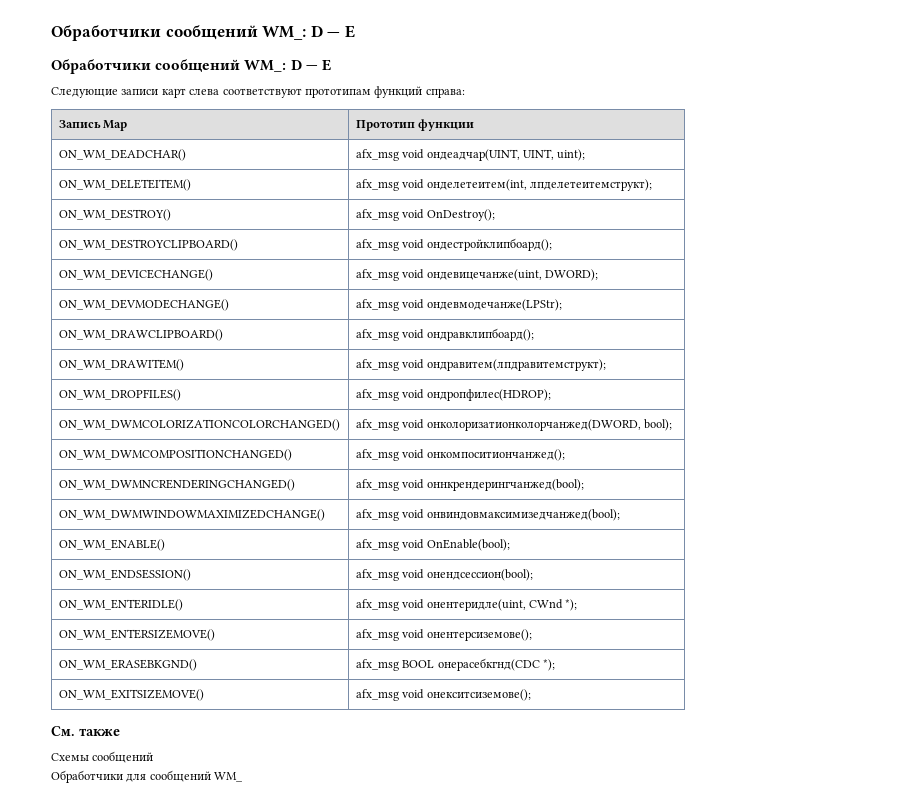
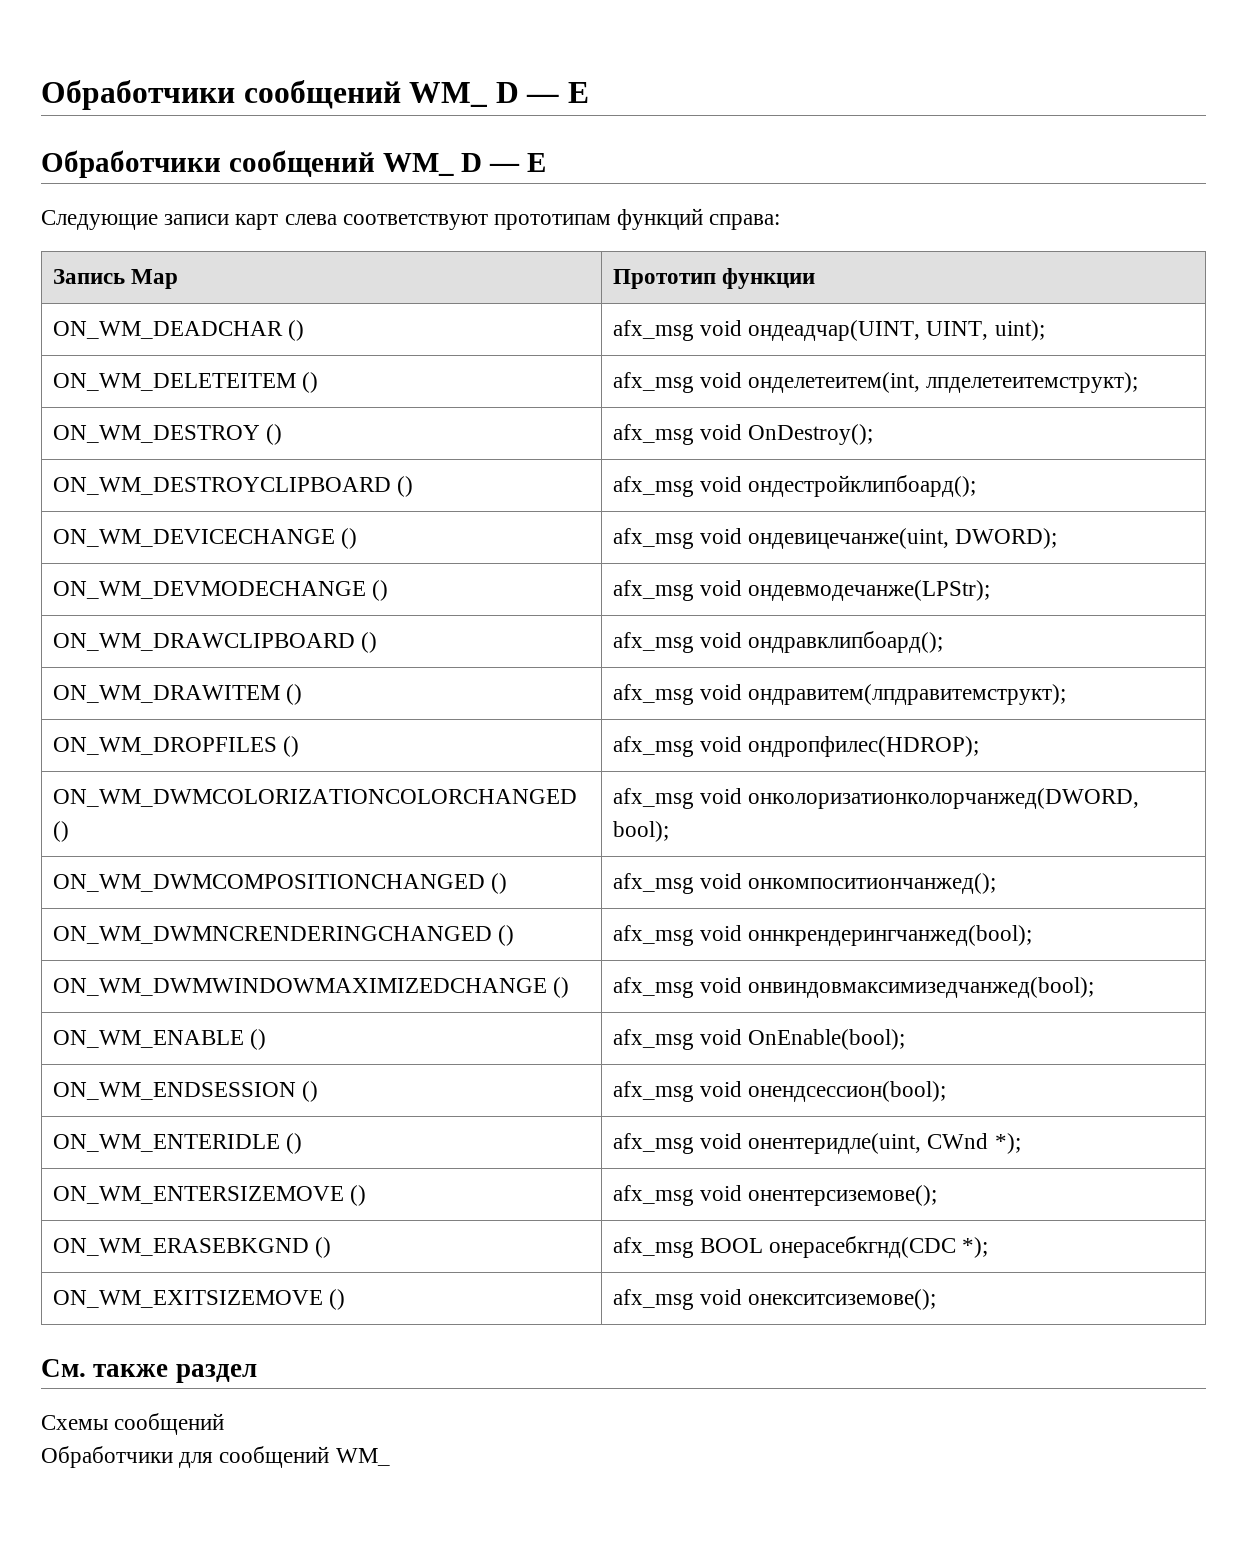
[51,25,307,41] Обработчики сообщений WM_: -> [41,80,488,110] Обработчики сообщений WM_
[244,60,287,72] WM_: -> [382,153,454,176] WM_
[58,149,186,161] ON_WM_DEADCHAR() -> [52,320,304,341] ON_WM_DEADCHAR ()
[58,179,191,191] ON_WM_DELETEITEM() -> [52,372,318,393] ON_WM_DELETEITEM ()
[58,209,171,221] ON_WM_DESTROY() -> [52,424,282,445] ON_WM_DESTROY ()
[58,239,238,251] ON_WM_DESTROYCLIPBOARD() -> [52,476,413,497] ON_WM_DESTROYCLIPBOARD ()
[58,269,213,281] ON_WM_DEVICECHANGE() -> [52,528,357,549] ON_WM_DEVICECHANGE ()
[58,299,229,311] ON_WM_DEVMODECHANGE() -> [52,580,388,601] ON_WM_DEVMODECHANGE ()
[58,329,223,341] ON_WM_DRAWCLIPBOARD() -> [52,632,377,653] ON_WM_DRAWCLIPBOARD ()
[58,359,184,371] ON_WM_DRAWITEM() -> [52,684,302,705] ON_WM_DRAWITEM ()
[58,389,181,401] ON_WM_DROPFILES() -> [52,736,299,757] ON_WM_DROPFILES ()
[58,419,340,431] ON_WM_DWMCOLORIZATIONCOLORCHANGED() -> [52,789,577,807] [52,821,69,842] ON_WM_DWMCOLORIZATIONCOLORCHANGED ()
[58,449,292,461] ON_WM_DWMCOMPOSITIONCHANGED() -> [52,873,507,894] ON_WM_DWMCOMPOSITIONCHANGED ()
[58,479,295,491] ON_WM_DWMNCRENDERINGCHANGED() -> [52,925,514,946] ON_WM_DWMNCRENDERINGCHANGED ()
[58,509,325,521] ON_WM_DWMWINDOWMAXIMIZEDCHANGE() -> [52,977,569,998] ON_WM_DWMWINDOWMAXIMIZEDCHANGE ()
[58,539,165,551] ON_WM_ENABLE() -> [52,1029,266,1050] ON_WM_ENABLE ()
[58,569,191,581] ON_WM_ENDSESSION() -> [52,1081,318,1102] ON_WM_ENDSESSION ()
[58,599,183,611] ON_WM_ENTERIDLE() -> [52,1133,302,1154] ON_WM_ENTERIDLE ()
[58,629,215,641] ON_WM_ENTERSIZEMOVE() -> [52,1185,366,1206] ON_WM_ENTERSIZEMOVE ()
[58,659,197,671] ON_WM_ERASEBKGND() -> [52,1237,331,1258] ON_WM_ERASEBKGND ()
[58,689,204,701] ON_WM_EXITSIZEMOVE() -> [52,1289,345,1310] ON_WM_EXITSIZEMOVE ()
(120, 732) none -> [175,1364,257,1383] раздел

